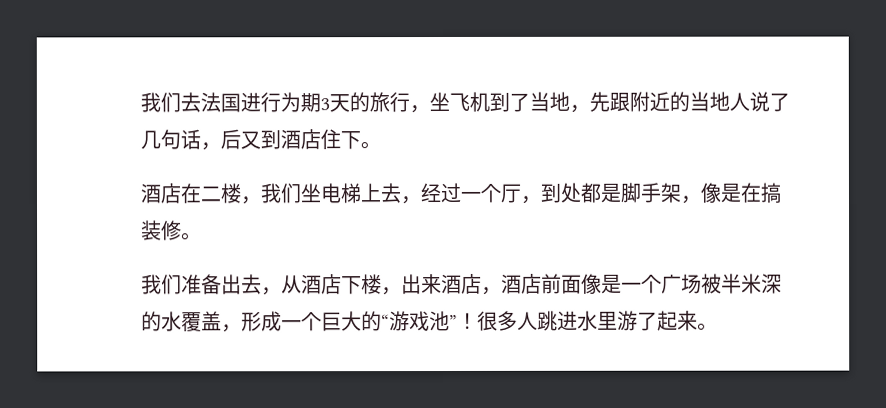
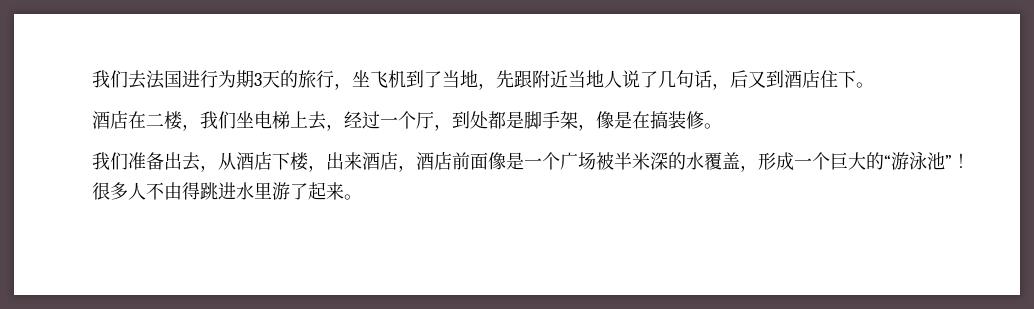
[669,91,690,112] 的 -> (568, 79) none
[409,311,430,332] 戏 -> [909,152,927,170] 泳
(538, 320) none -> [146,182,200,200] 不由得

